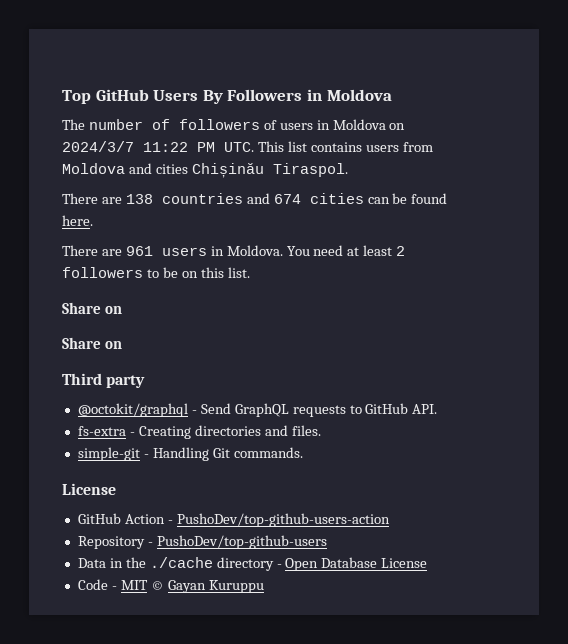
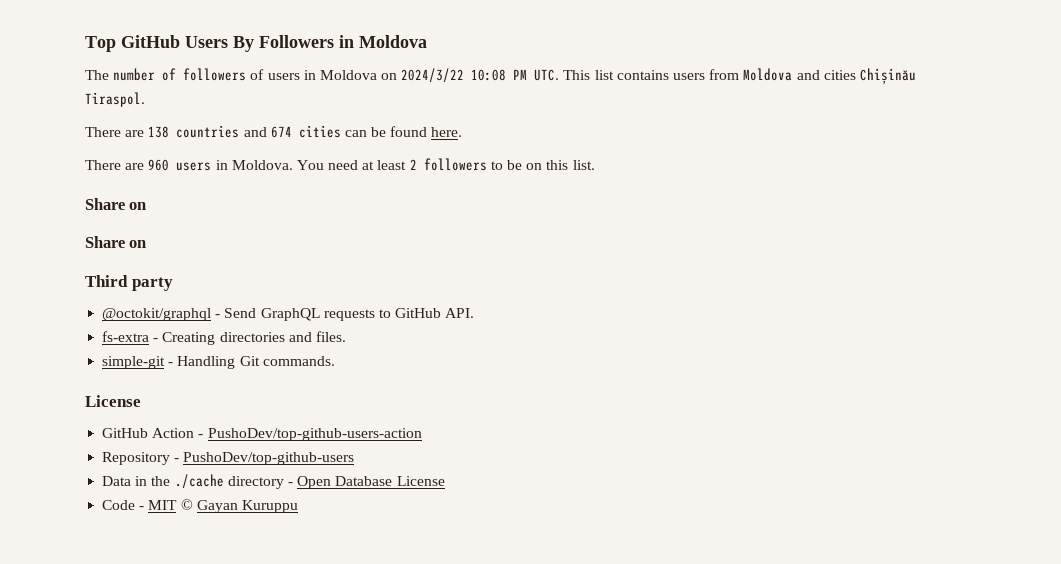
[62,141,188,152] 2024/3/7 11:22 -> [401,68,507,83] 2024/3/22 10:08
[125,246,153,256] 961 -> [148,159,170,171] 960

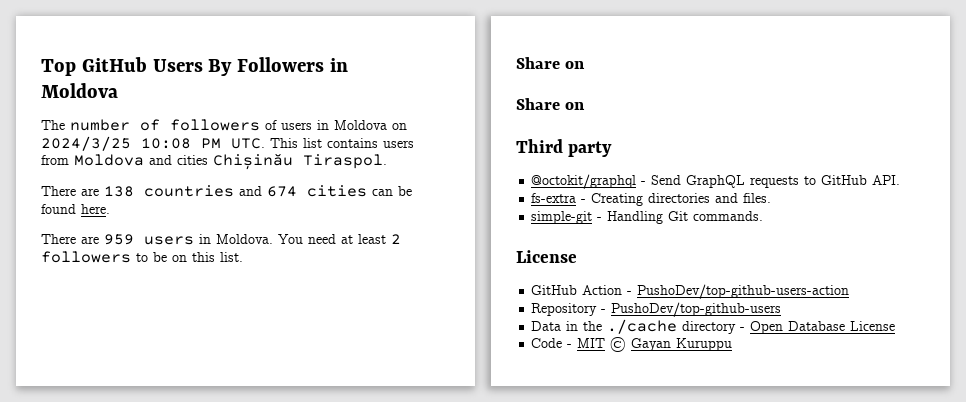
[401,68,465,83] 2024/3/22 -> [41,136,131,151] 2024/3/25
[148,159,170,171] 960 -> [104,234,134,245] 959

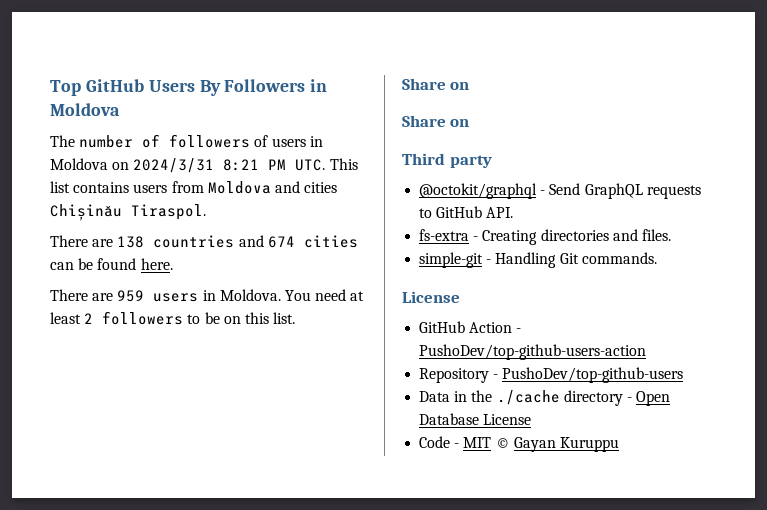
[41,136,191,151] 2024/3/25 10:08 -> [133,158,260,173] 2024/3/31 8:21

